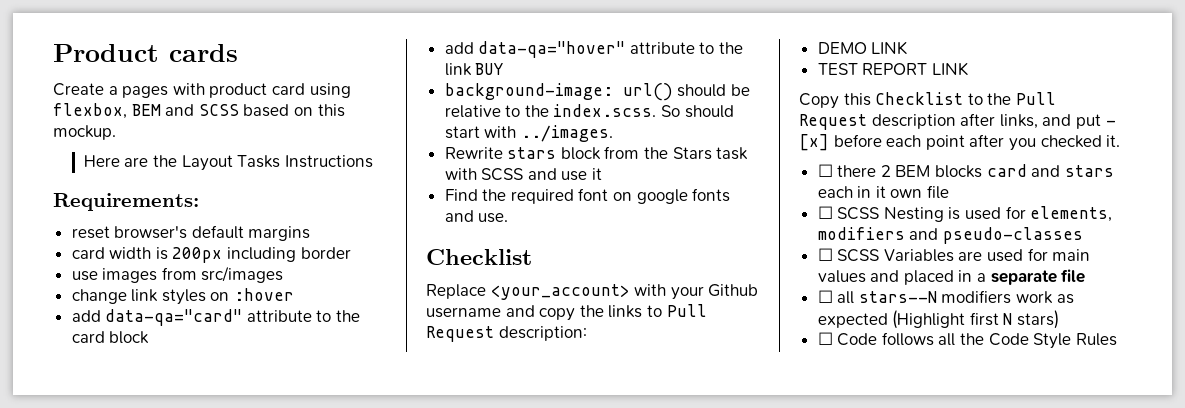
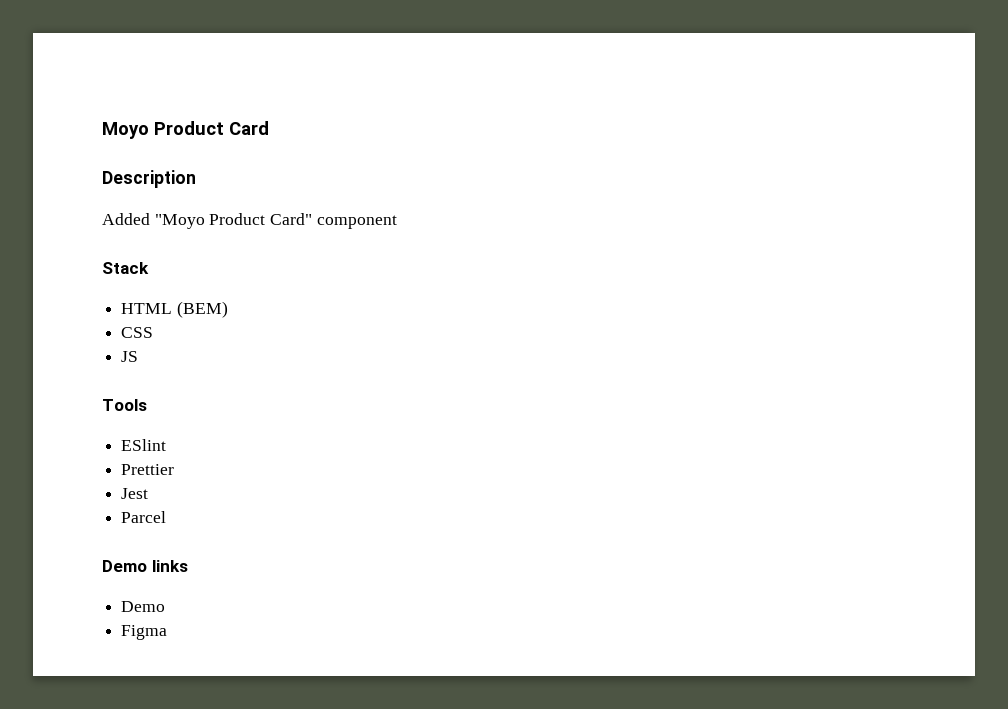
[53,44,238,62] [53,83,351,98] [53,103,345,119] [53,125,116,140] [83,155,373,171] [53,193,199,211] [71,225,311,241] [71,247,351,263] [71,266,284,283] [71,288,295,305] [71,309,361,326] [71,331,150,344] [444,41,744,58] [444,63,504,76] [444,83,750,101] [444,104,734,118] [444,125,613,142] [444,146,749,160] [444,168,603,181] [444,188,731,204] [444,210,509,223] [426,249,532,265] [426,284,759,300] [426,304,707,321] [426,326,587,342] [817,41,908,55] [817,62,968,76] [799,92,1056,109] [799,113,1116,130] [799,134,1121,151] [817,164,1114,178] [817,185,950,199] [817,206,1113,222] [817,227,1083,244] [817,248,1091,262] [817,269,1086,285] [817,290,1074,304] [817,310,1060,329] [817,332,1117,349] Product cards // Create a pages with product card using flexbox, BEM and SCSS based on this mockup. // Here are the Layout Tasks Instructions // Requirements: // reset browser's default margins // card width is 200px including border // use images from src/images // change link styles on :hover // add data-qa="card" attribute to the card block // add data-qa="hover" attribute to the link BUY // background-image: url() should be relative to the index.scss. So should start with ../images. // Rewrite stars block from the Stars task with SCSS and use it // Find the required font on google fonts and use. // Checklist // Replace <your_account> with your Github username and copy the links to Pull Request description: // DEMO LINK // TEST REPORT LINK // Copy this Checklist to the Pull Request description after links, and put - [x] before each point after you checked it. // ☐ there 2 BEM blocks card and stars each in it own file // ☐ SCSS Nesting is used for elements, modifiers and pseudo-classes // ☐ SCSS Variables are used for main values and placed in a separate file // ☐ all stars--N modifiers work as expected (Highlight first N stars) // ☐ Code follows all the Code Style Rules -> [102,121,269,139] [102,170,196,188] [102,213,397,229] [102,262,149,274] [121,301,228,318] [121,327,154,338] [121,351,139,362] [102,399,147,411] [121,439,167,451] [121,464,175,475] [121,488,149,499] [121,511,167,523] [102,560,188,572] [121,601,166,612] [121,625,168,640] Moyo Product Card // Description // Added "Moyo Product Card" component // Stack // HTML (BEM) // CSS // JS // Tools // ESlint // Prettier // Jest // Parcel // Demo links // Demo // Figma

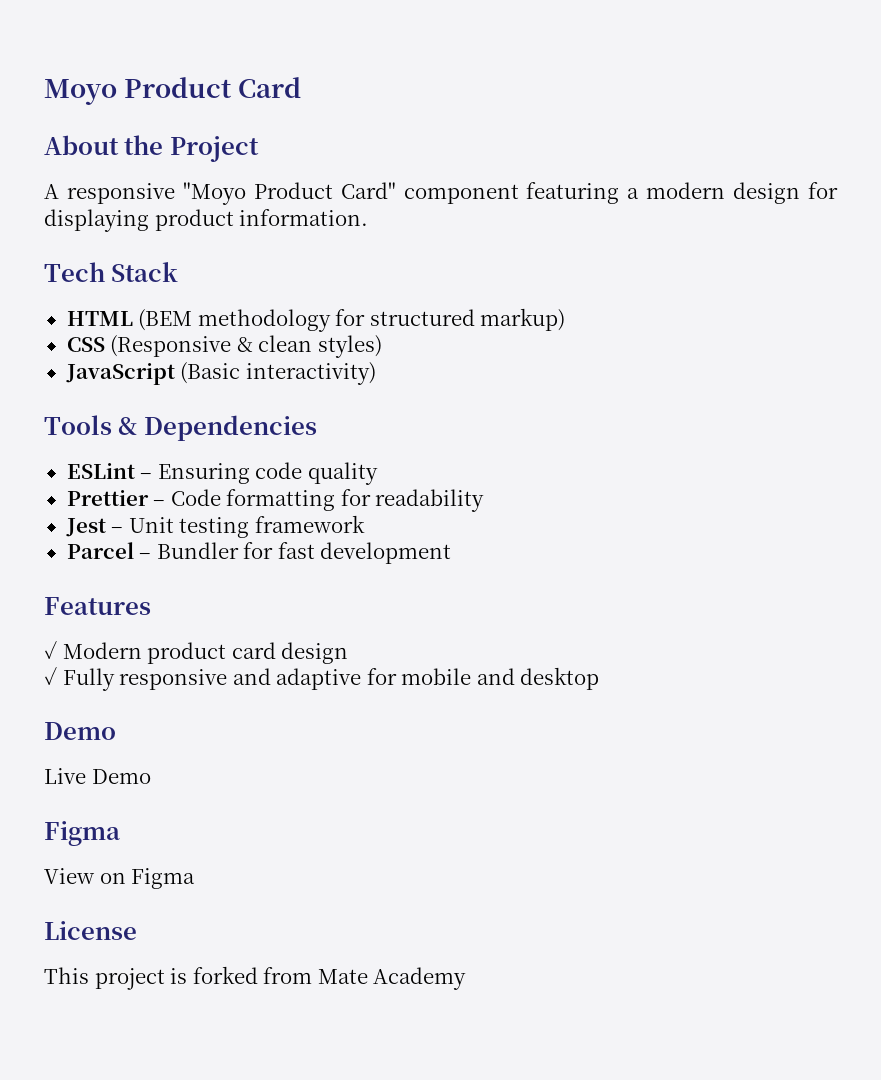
[102,170,196,188] [102,213,150,225] Description // Added -> [44,135,259,162] [44,183,175,204] About the Project // A responsive
[102,262,149,274] [121,301,228,318] [121,327,154,338] [121,351,139,362] [102,399,147,411] [121,439,167,451] [121,464,175,475] [121,488,149,499] [121,511,167,523] [102,560,188,572] [121,601,166,612] [121,625,168,640] // Stack // HTML (BEM) // CSS // JS // Tools // ESlint // Prettier // Jest // Parcel // Demo links // Demo // Figma -> [526,182,838,204] [44,209,369,232] [44,262,179,282] [66,308,566,332] [66,335,382,358] [65,362,376,385] [44,415,317,441] [66,462,378,485] [66,489,485,512] [65,515,365,538] [66,542,452,564] [44,597,151,615] [44,641,349,664] [44,667,600,691] [44,722,116,740] [44,768,151,784] [44,821,120,846] [44,868,196,889] [44,921,137,940] [44,966,467,990] featuring a modern design for displaying product information. // Tech Stack // HTML (BEM methodology for structured markup) // CSS (Responsive & clean styles) // JavaScript (Basic interactivity) // Tools & Dependencies // ESLint – Ensuring code quality // Prettier – Code formatting for readability // Jest – Unit testing framework // Parcel – Bundler for fast development // Features // ✓ Modern product card design // ✓ Fully responsive and adaptive for mobile and desktop // Demo // Live Demo // Figma // View on Figma // License // This project is forked from Mate Academy

